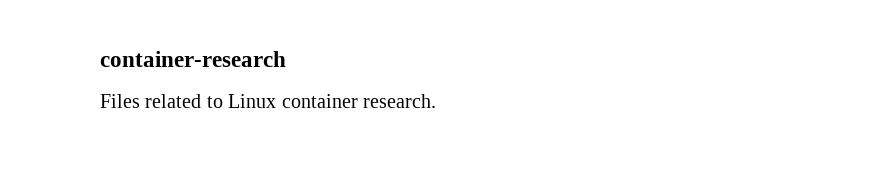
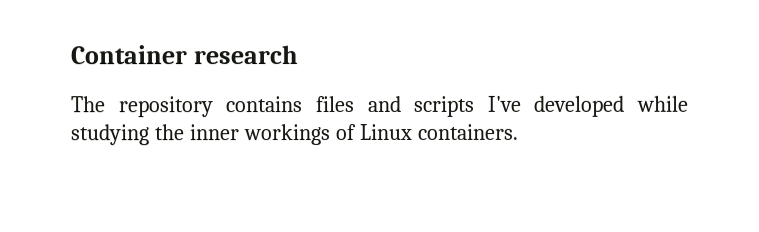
[100,51,286,67] [100,94,436,108] container-research // Files related to Linux container research. -> [70,45,298,65] [70,95,688,118] [71,123,519,146] Container research // The repository contains files and scripts I've developed while studying the inner workings of Linux containers.

